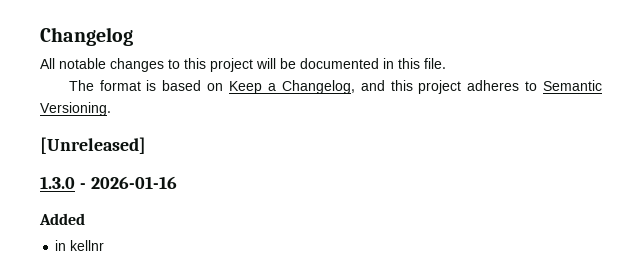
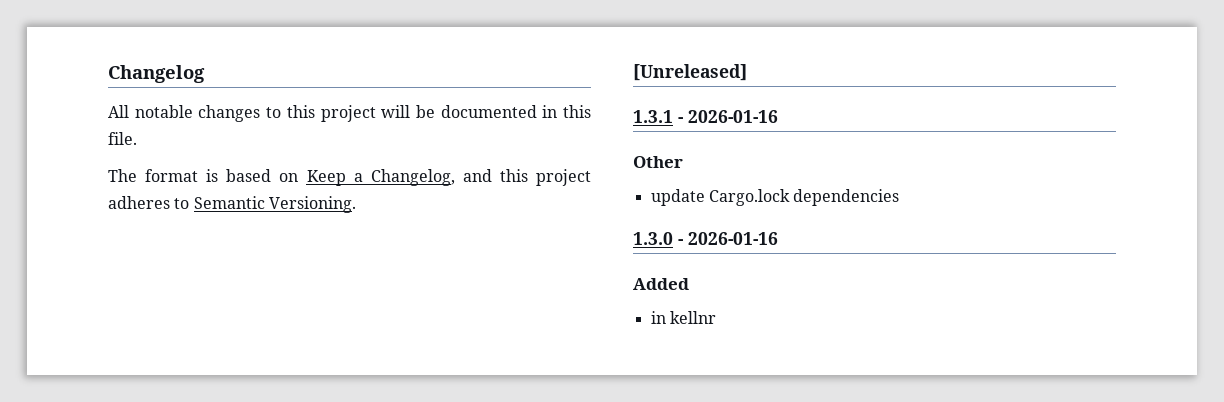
(146, 145) none -> [633,110,778,123] [633,156,683,168] [650,189,900,206] // 1.3.1 - 2026-01-16 // Other // update Cargo.lock dependencies

